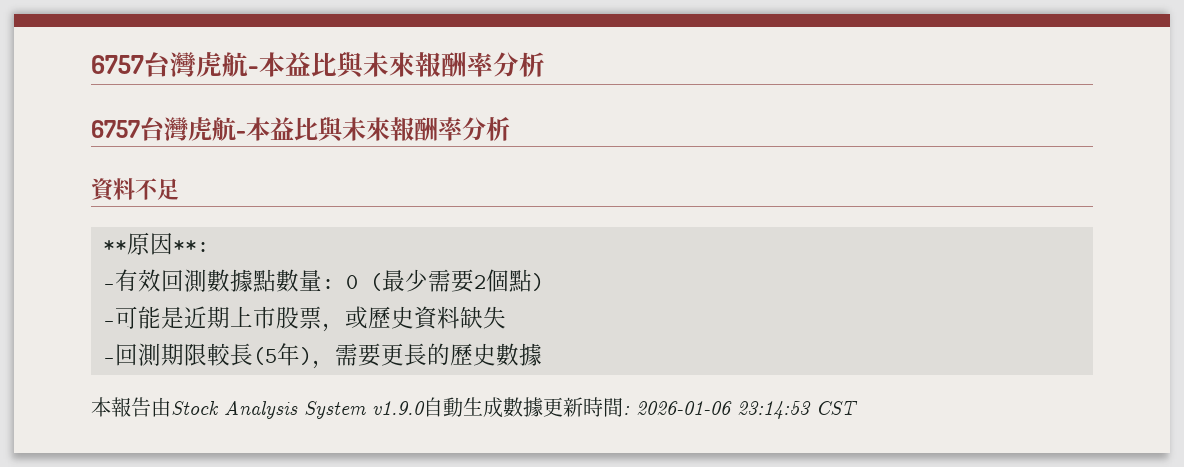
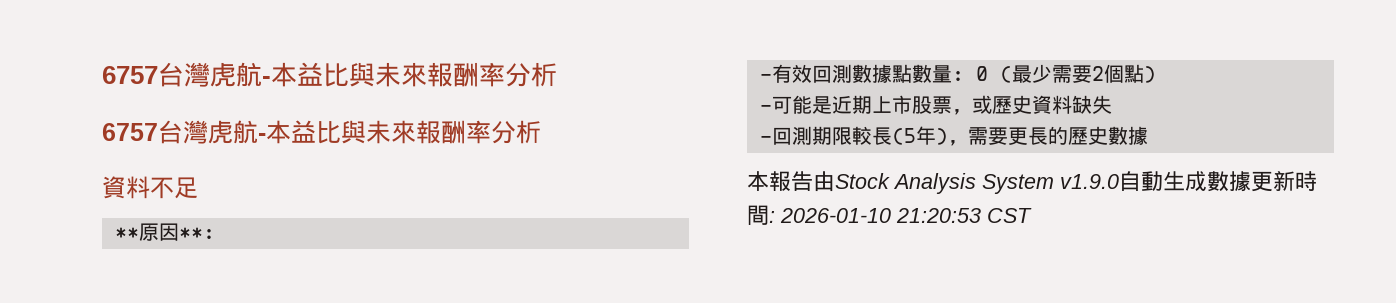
[636,401,811,419] 2026-01-06 23:14:53 -> [780,208,981,223] 2026-01-10 21:20:53

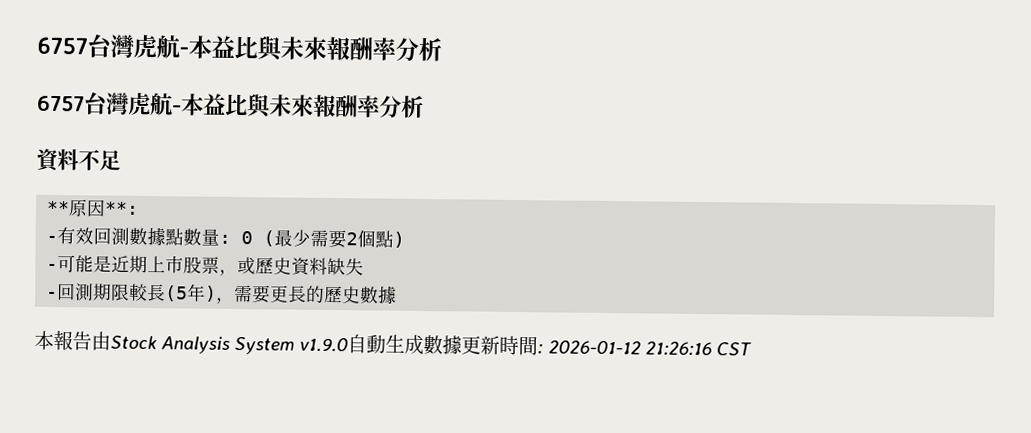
[780,208,981,223] 2026-01-10 21:20:53 -> [547,340,712,357] 2026-01-12 21:26:16

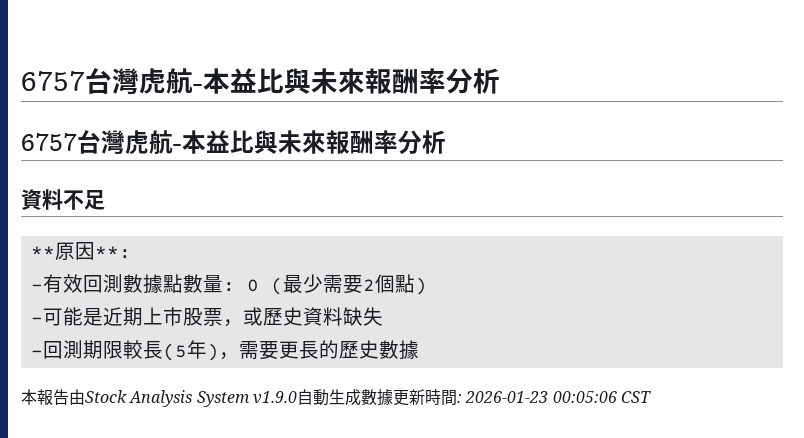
[547,340,712,357] 2026-01-12 21:26:16 -> [465,391,617,403] 2026-01-23 00:05:06

